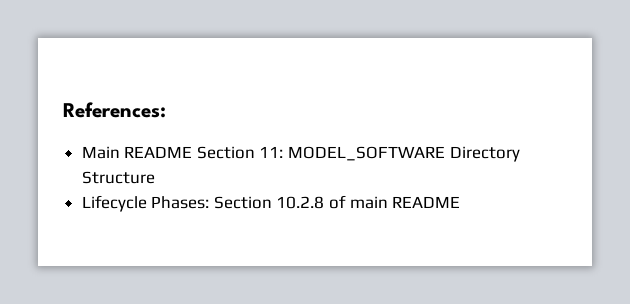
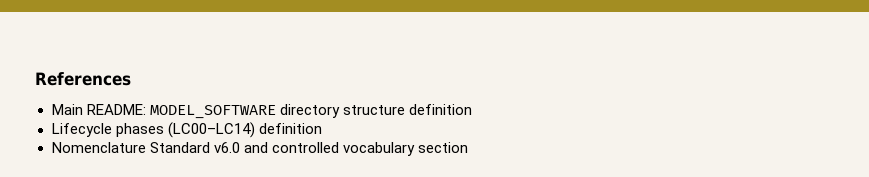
[63,102,166,118] References: -> [35,72,131,86] References
[124,146,520,162] [81,171,155,184] [81,195,461,212] README Section 11: MODEL_SOFTWARE Directory Structure // Lifecycle Phases: Section 10.2.8 of main README -> [86,104,472,119] [51,122,322,138] [51,142,468,156] README: MODEL_SOFTWARE directory structure definition // Lifecycle phases (LC00–LC14) definition // Nomenclature Standard v6.0 and controlled vocabulary section

